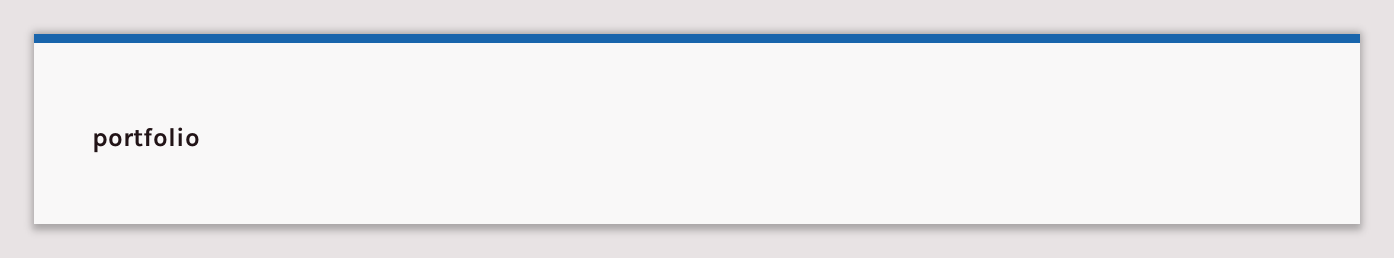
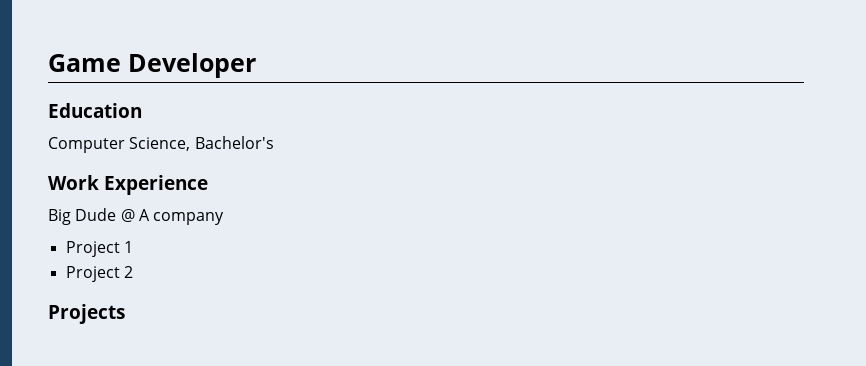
[92,127,200,153] portfolio -> [48,53,256,78] [48,103,142,118] [48,136,274,153] [48,175,208,195] [48,208,225,225] [65,241,133,257] [65,266,133,282] [48,304,125,324] Game Developer // Education // Computer Science, Bachelor's // Work Experience // Big Dude @ A company // Project 1 // Project 2 // Projects

